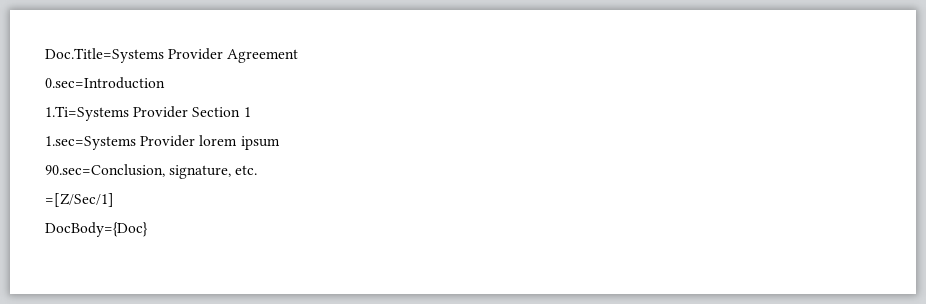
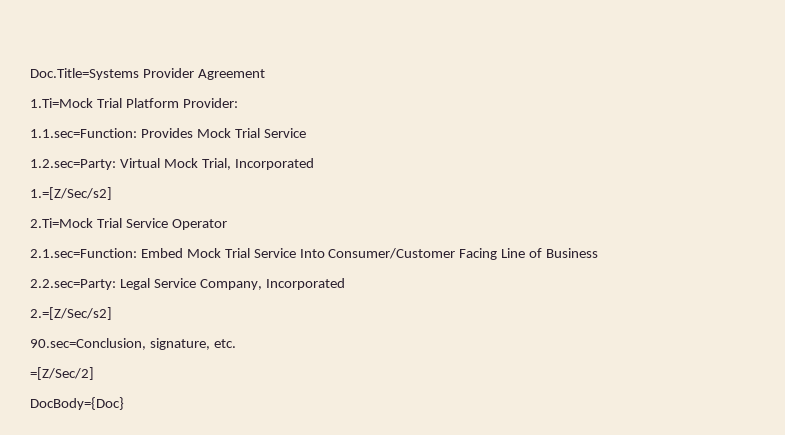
[45,77,165,89] [45,106,251,121] [45,135,280,150] 0.sec=Introduction // 1.Ti=Systems Provider Section 1 // 1.sec=Systems Provider lorem ipsum -> [30,98,238,108] [30,128,306,138] [30,158,314,170] [30,187,112,200] [30,218,227,230] [30,248,599,260] [30,278,345,290] [30,307,112,320] 1.Ti=Mock Trial Platform Provider: // 1.1.sec=Function: Provides Mock Trial Service // 1.2.sec=Party: Virtual Mock Trial, Incorporated // 1.=[Z/Sec/s2] // 2.Ti=Mock Trial Service Operator // 2.1.sec=Function: Embed Mock Trial Service Into Consumer/Customer Facing Line of Business // 2.2.sec=Party: Legal Service Company, Incorporated // 2.=[Z/Sec/s2]
[45,193,114,207] =[Z/Sec/1] -> [30,367,94,380] =[Z/Sec/2]

